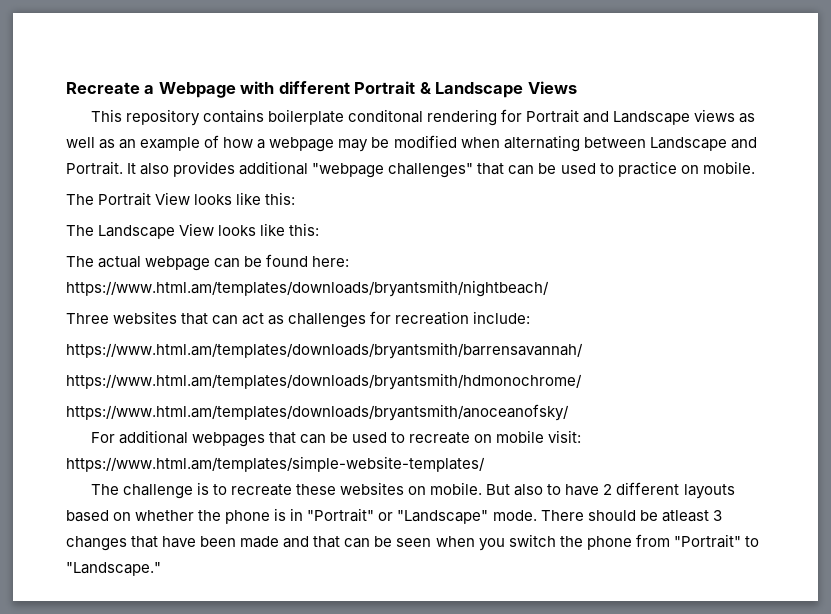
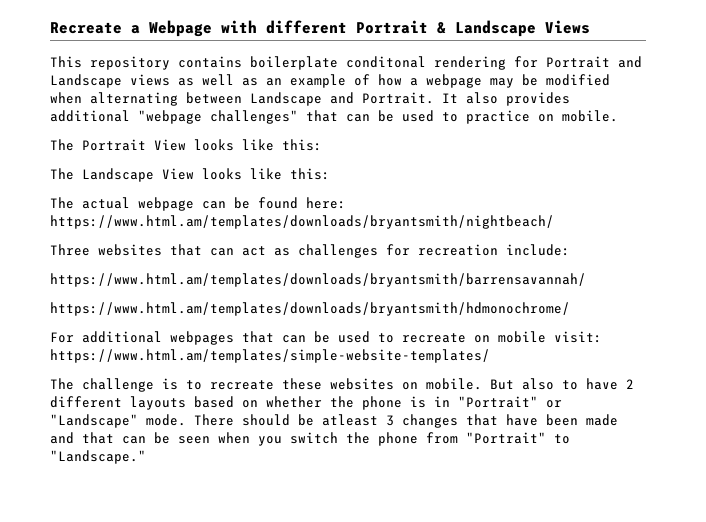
[66,404,569,421] // https://www.html.am/templates/downloads/bryantsmith/anoceanofsky/ -> (570, 309) none

